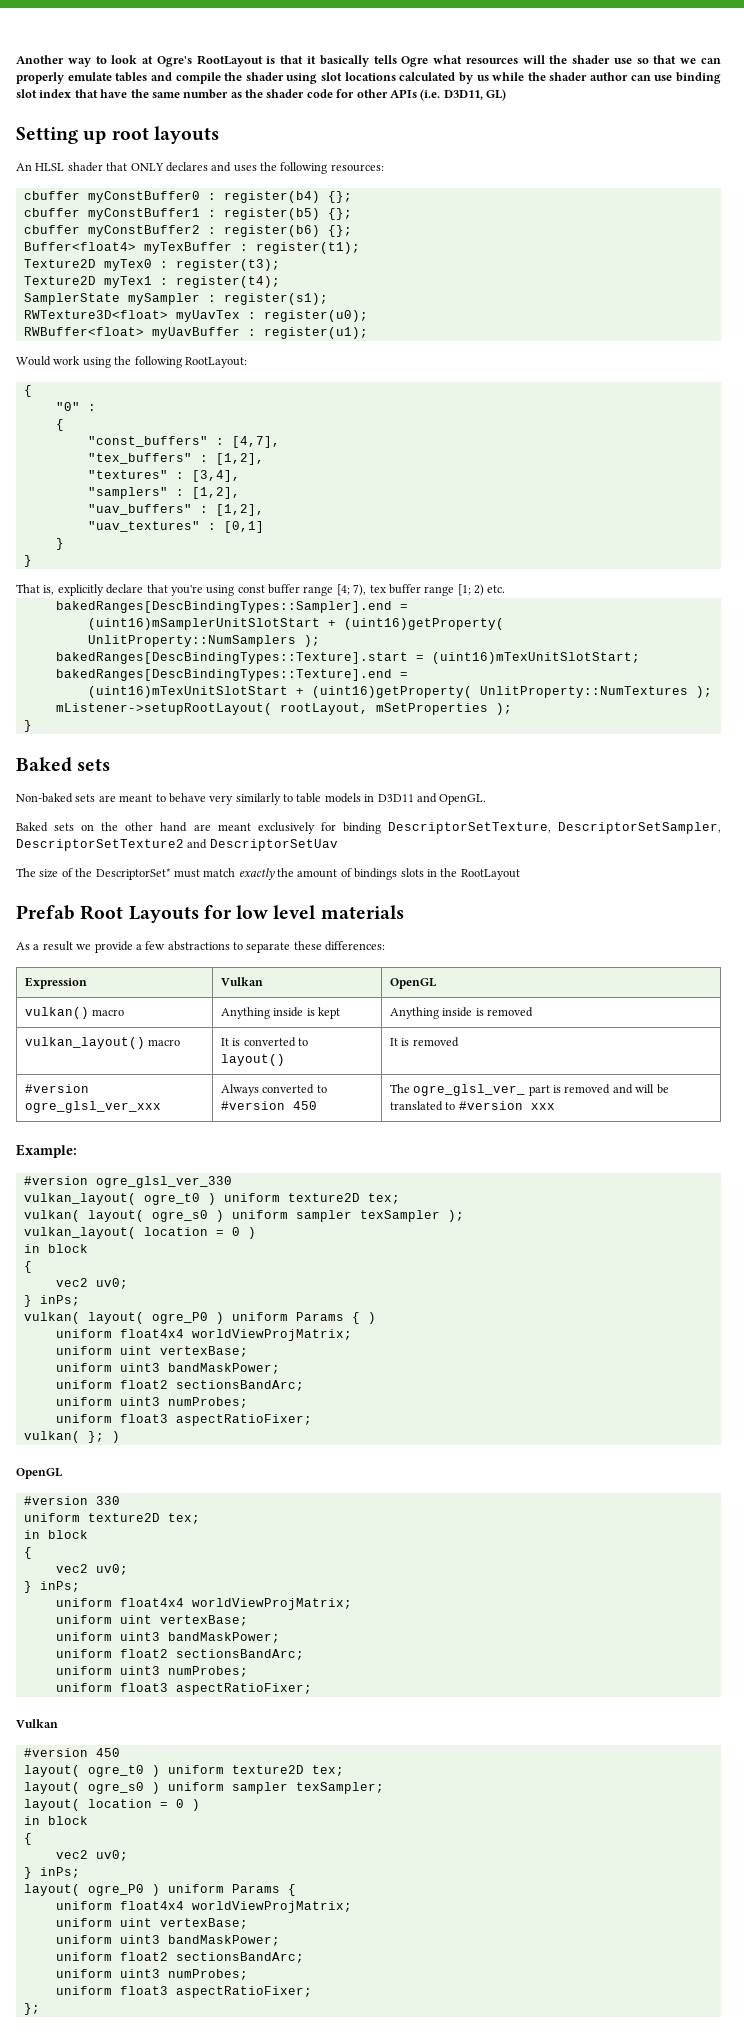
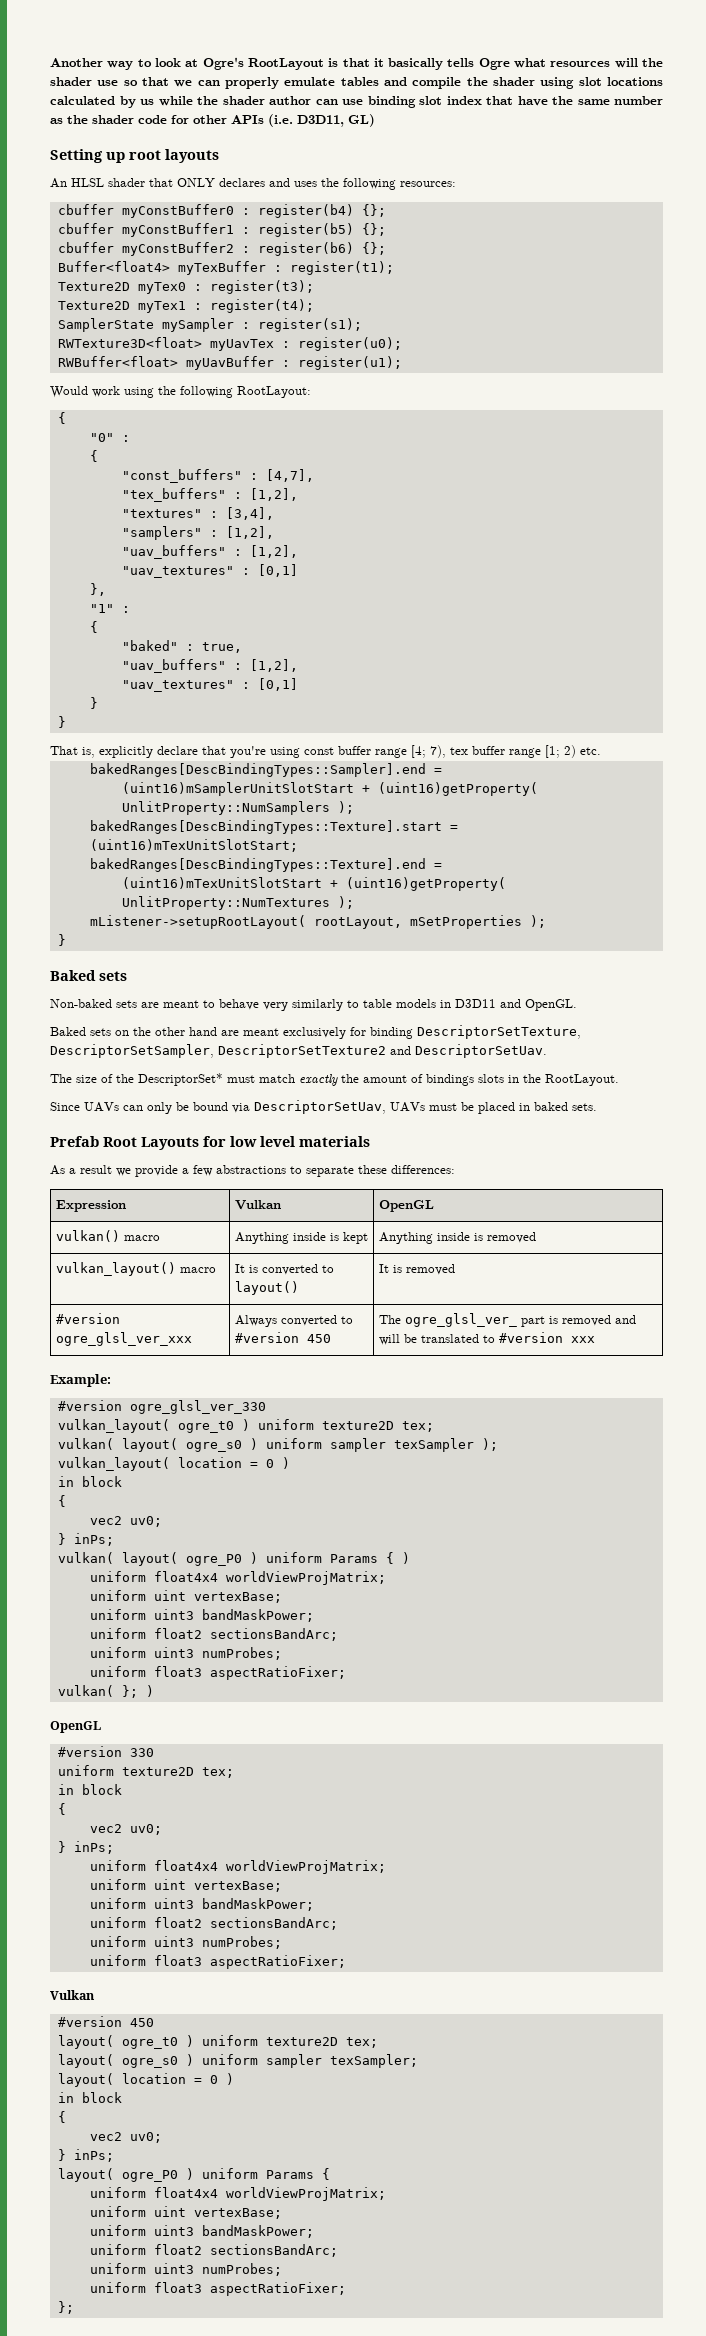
(264, 527) none -> [89,583,106,596] [89,604,130,613] [89,621,98,633] [121,640,242,653] [121,659,298,673] [121,678,298,692] // }, // "1" : // { // "baked" : true, // "uav_buffers" : [1,2], // "uav_textures" : [0,1]
[209,839,338,851] DescriptorSetUav -> [415,1044,547,1058] DescriptorSetUav.
[460,869,520,880] RootLayout -> [545,1074,619,1086] [50,1100,597,1114] RootLayout. // Since UAVs can only be bound via DescriptorSetUav, UAVs must be placed in baked sets.

